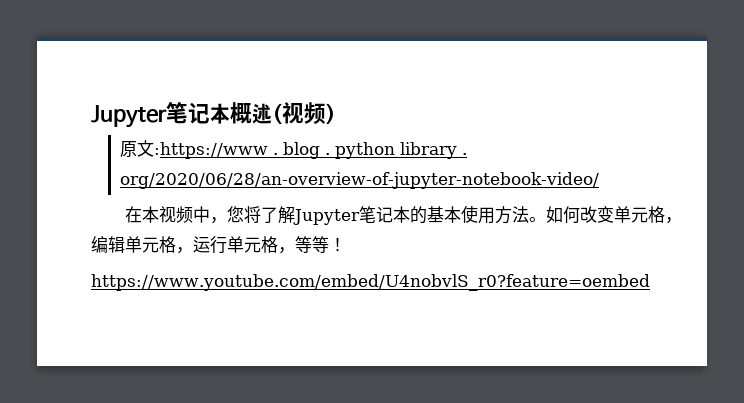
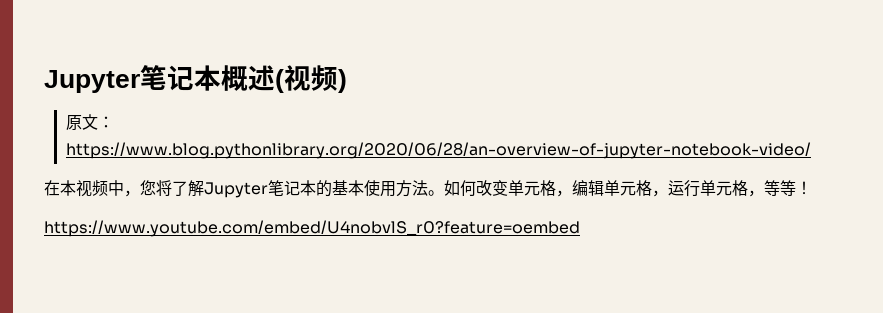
[154,142,468,159] [120,172,600,189] :https://www . blog . python library . org/2020/06/28/an-overview-of-jupyter-notebook-video/ -> [97,116,114,128] [65,142,811,159] ：https://www.blog.pythonlibrary.org/2020/06/28/an-overview-of-jupyter-notebook-video/

